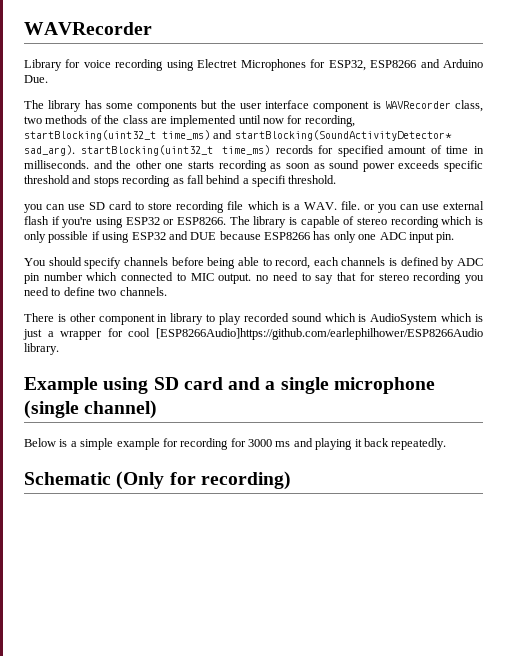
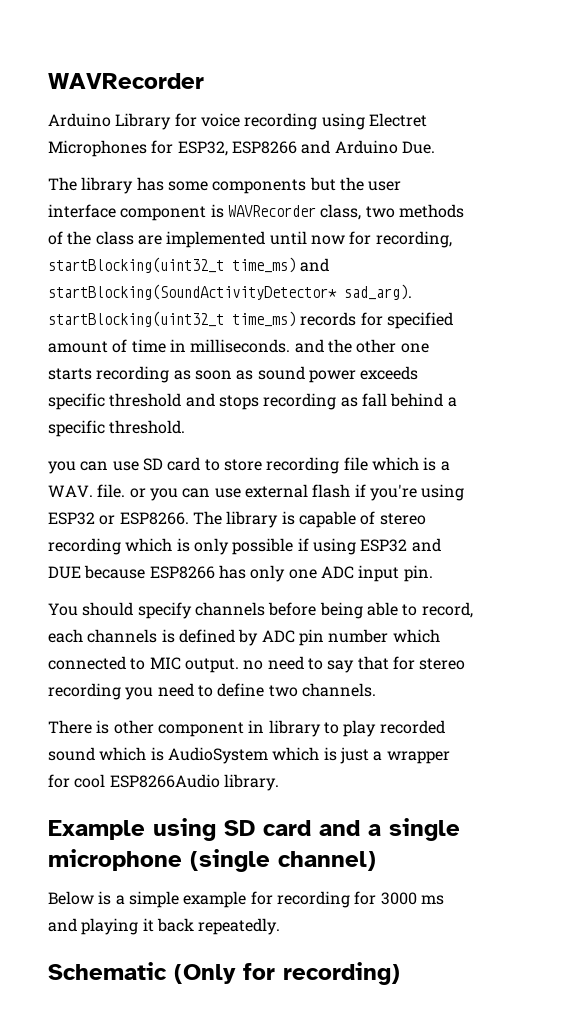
(152, 28) none -> [48,113,111,127] Arduino
[252,175,286,187] specifi -> [48,420,105,437] specific
[156,328,483,340] [ESP8266Audio]https://github.com/earlephilhower/ESP8266Audio -> [109,774,220,788] ESP8266Audio

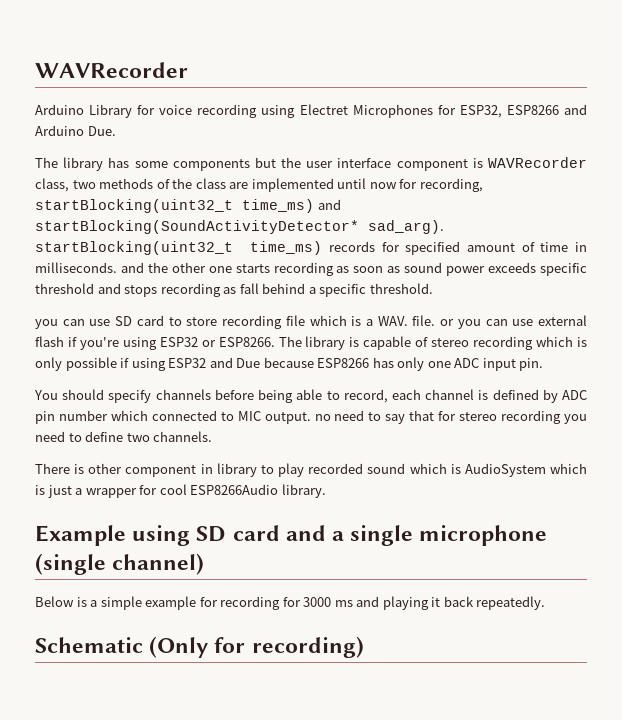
[48,566,81,579] DUE -> [236,358,261,368] Due
[87,629,158,643] channels -> [425,389,475,400] channel

